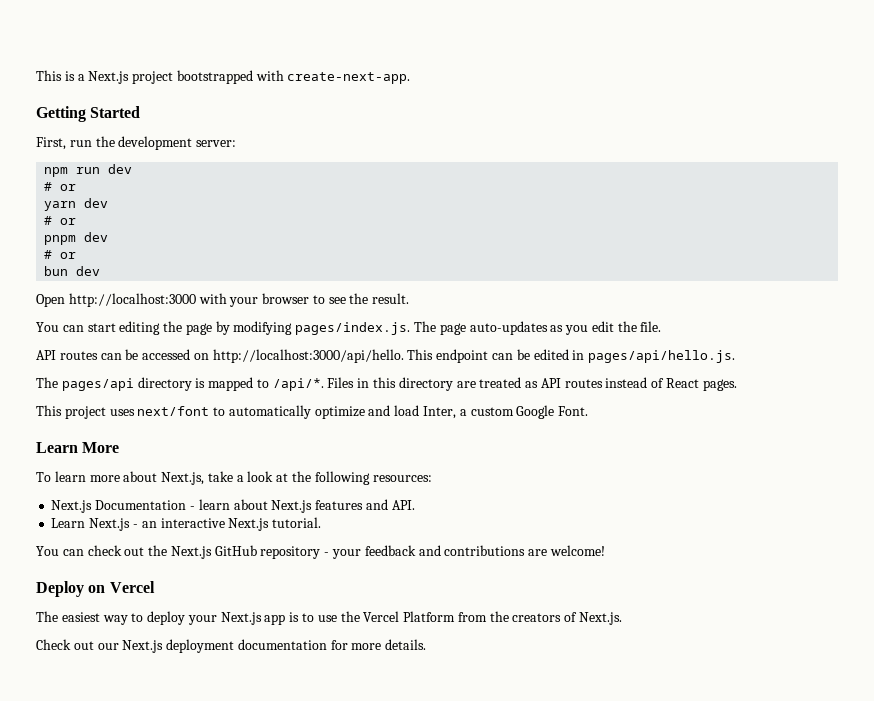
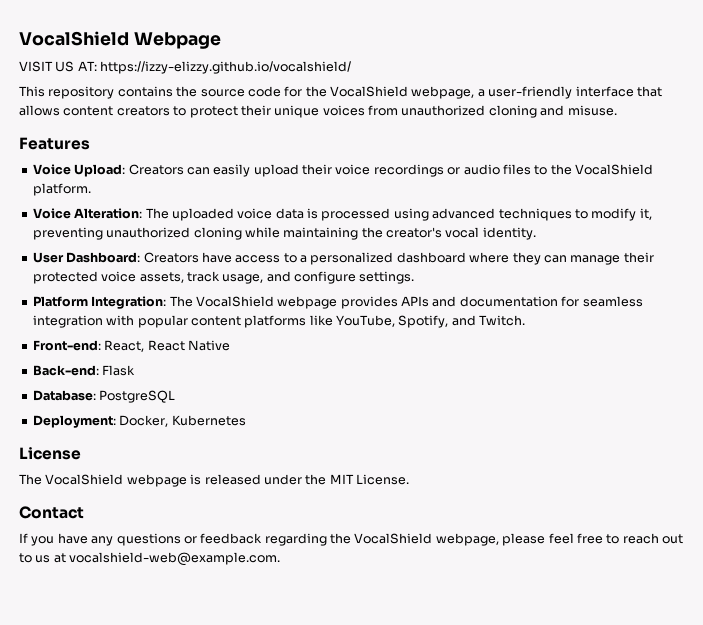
[36,70,411,84] [36,106,141,122] [36,136,237,150] [44,164,133,177] [44,182,77,191] [44,198,109,211] [44,216,77,225] [44,232,109,245] [44,250,77,259] [44,266,101,276] [36,293,410,307] [36,321,662,335] [36,349,736,363] [36,377,737,391] [36,405,589,419] [36,442,120,453] [36,471,432,485] [51,499,415,513] [51,517,322,531] [36,545,605,559] [36,581,155,597] [36,611,623,625] [36,639,427,653] This is a Next.js project bootstrapped with create-next-app. // Getting Started // First, run the development server: // npm run dev // # or // yarn dev // # or // pnpm dev // # or // bun dev // Open http://localhost:3000 with your browser to see the result. // You can start editing the page by modifying pages/index.js. The page auto-updates as you edit the file. // API routes can be accessed on http://localhost:3000/api/hello. This endpoint can be edited in pages/api/hello.js. // The pages/api directory is mapped to /api/*. Files in this directory are treated as API routes instead of React pages. // This project uses next/font to automatically optimize and load Inter, a custom Google Font. // Learn More // To learn more about Next.js, take a look at the following resources: // Next.js Documentation - learn about Next.js features and API. // Learn Next.js - an interactive Next.js tutorial. // You can check out the Next.js GitHub repository - your feedback and contributions are welcome! // Deploy on Vercel // The easiest way to deploy your Next.js app is to use the Vercel Platform from the creators of Next.js. // Check out our Next.js deployment documentation for more details. -> [19,31,221,49] [19,61,352,74] [19,86,662,99] [19,105,617,118] [19,137,90,150] [32,164,653,177] [32,183,91,196] [32,208,652,221] [32,227,536,240] [32,252,654,265] [32,271,415,284] [32,296,643,309] [32,315,526,328] [32,340,230,352] [32,365,136,376] [32,390,176,403] [32,415,246,428] [19,447,81,460] [19,474,409,487] [19,506,84,519] [19,533,683,546] [19,552,281,566] VocalShield Webpage // VISIT US AT: https://izzy-elizzy.github.io/vocalshield/ // This repository contains the source code for the VocalShield webpage, a user-friendly interface that allows content creators to protect their unique voices from unauthorized cloning and misuse. // Features // Voice Upload: Creators can easily upload their voice recordings or audio files to the VocalShield platform. // Voice Alteration: The uploaded voice data is processed using advanced techniques to modify it, preventing unauthorized cloning while maintaining the creator's vocal identity. // User Dashboard: Creators have access to a personalized dashboard where they can manage their protected voice assets, track usage, and configure settings. // Platform Integration: The VocalShield webpage provides APIs and documentation for seamless integration with popular content platforms like YouTube, Spotify, and Twitch. // Front-end: React, React Native // Back-end: Flask // Database: PostgreSQL // Deployment: Docker, Kubernetes // License // The VocalShield webpage is released under the MIT License. // Contact // If you have any questions or feedback regarding the VocalShield webpage, please feel free to reach out to us at vocalshield-web@example.com.

